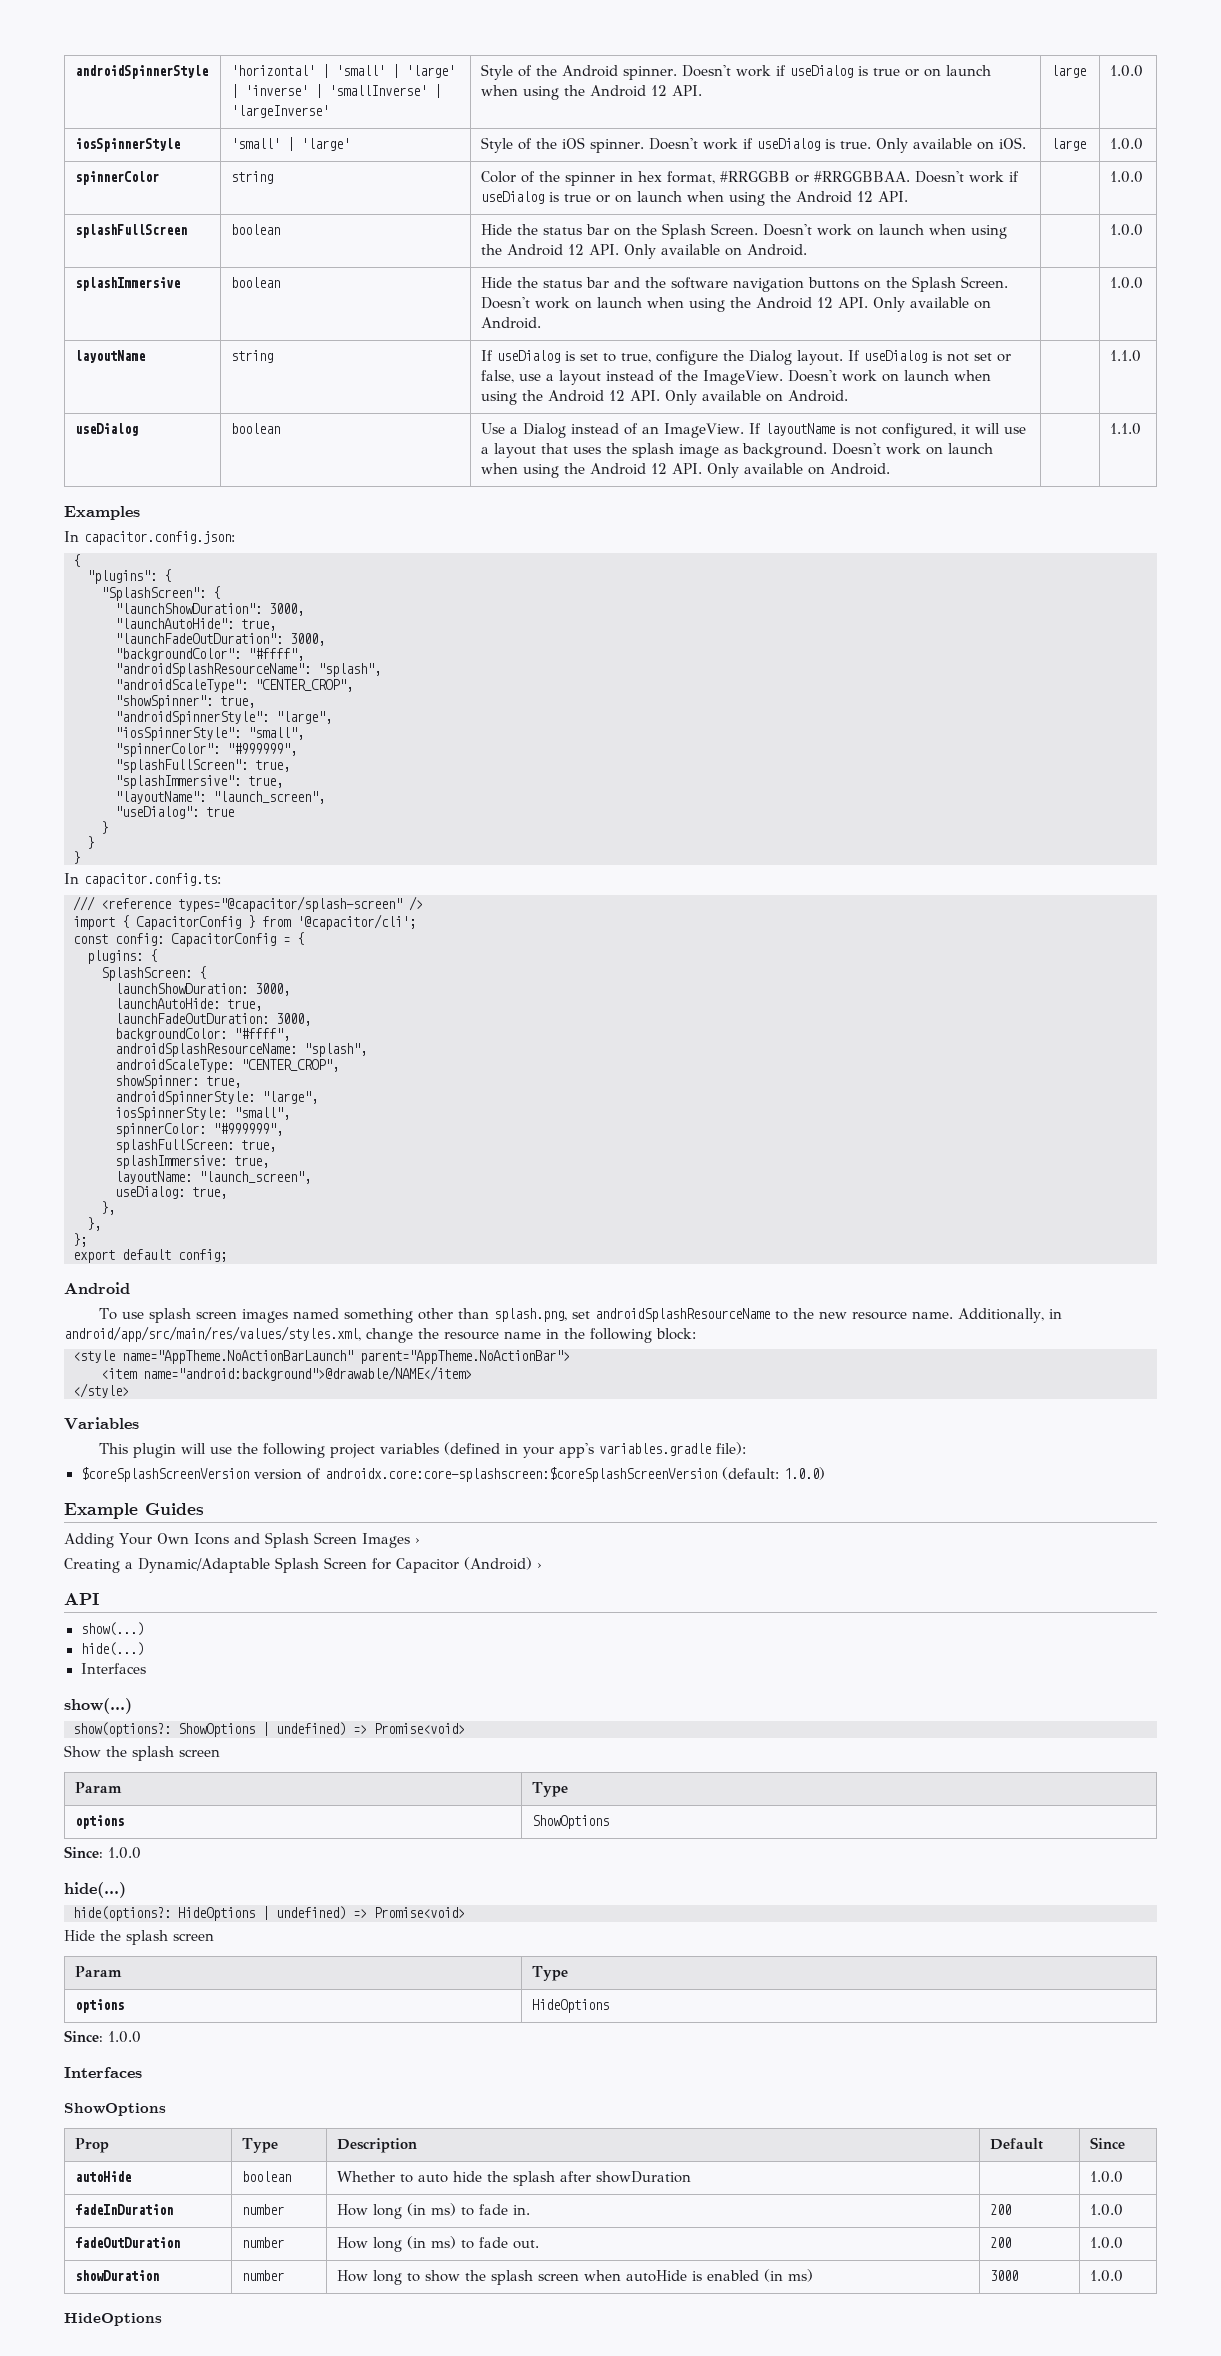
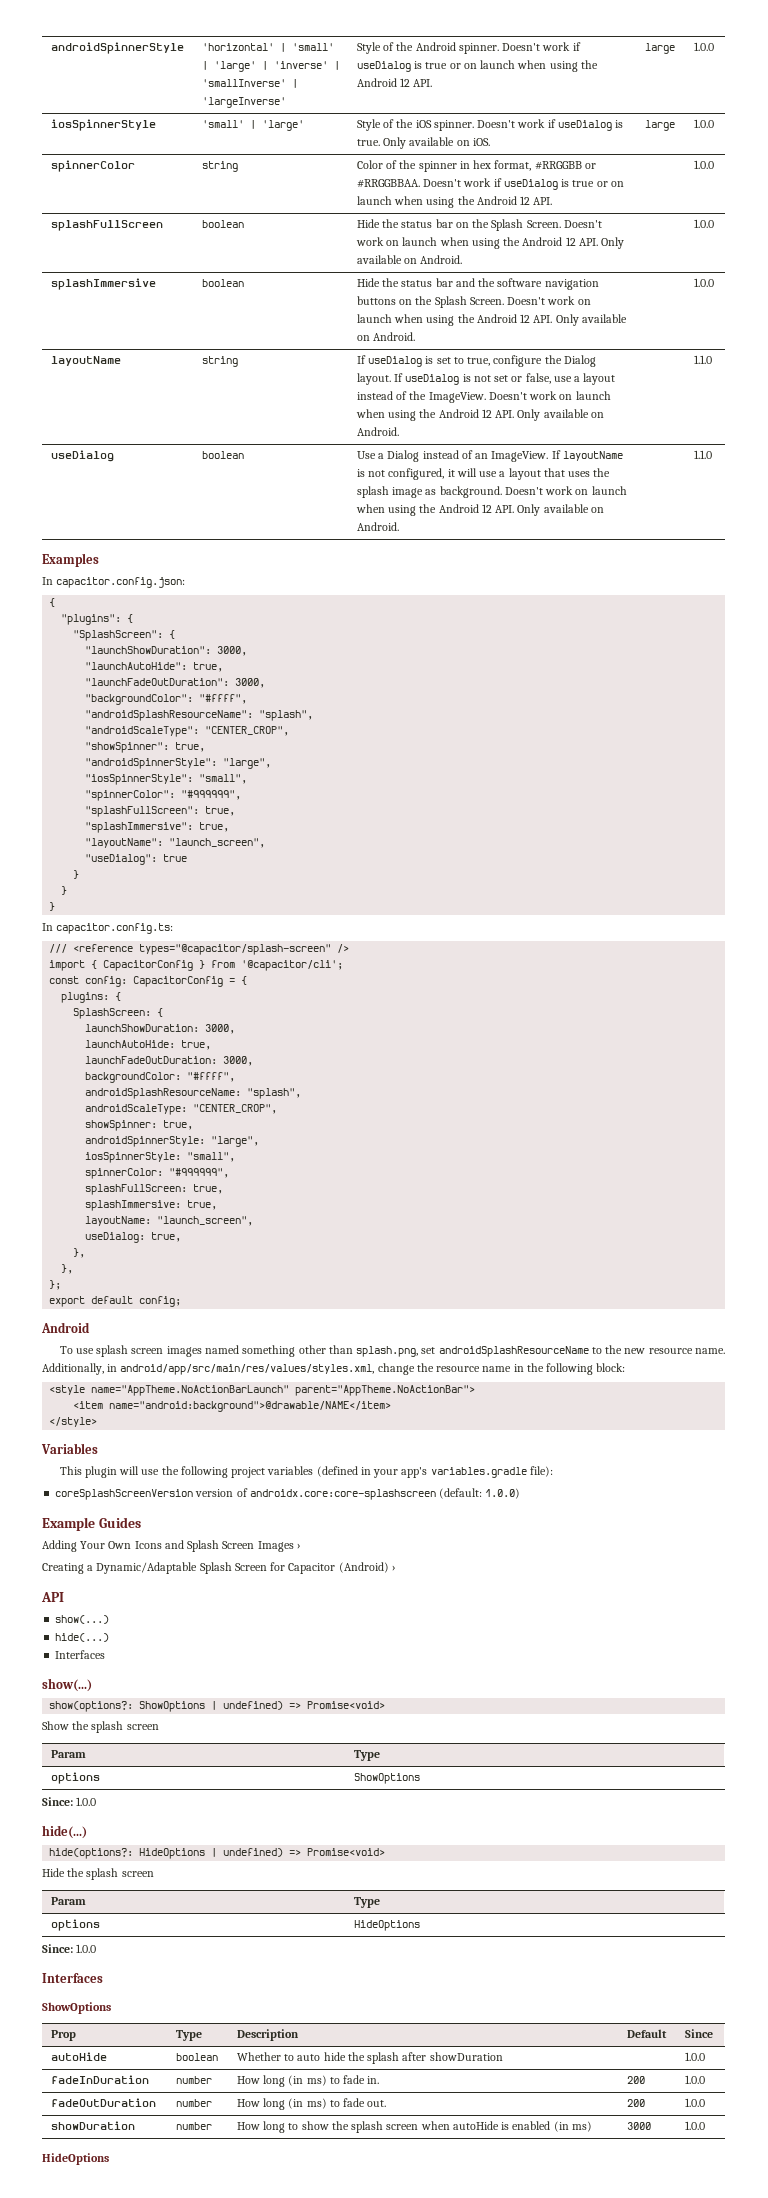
[80,1467,249,1482] $coreSplashScreenVersion -> [55,1489,194,1500] coreSplashScreenVersion
[324,1467,717,1482] androidx.core:core-splashscreen:$coreSplashScreenVersion -> [249,1489,436,1500] androidx.core:core-splashscreen

